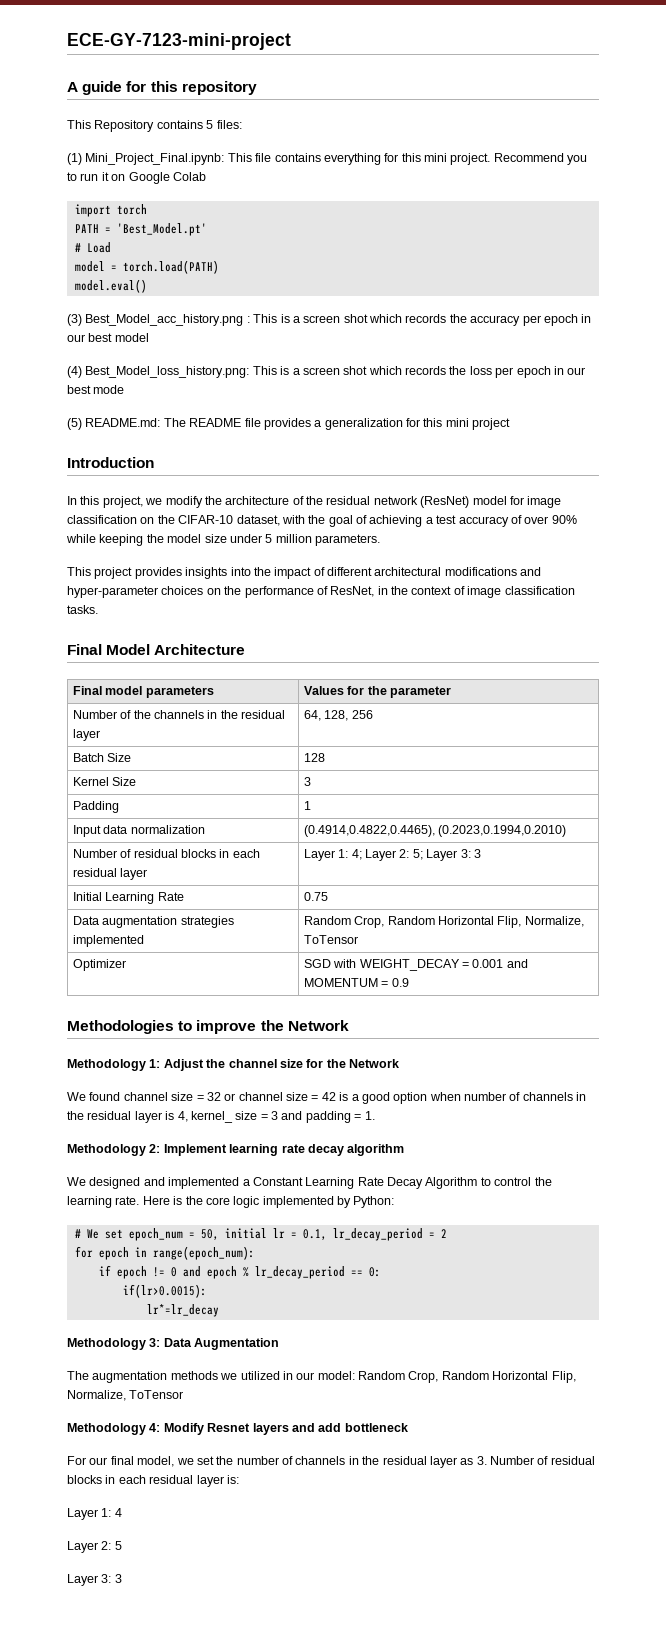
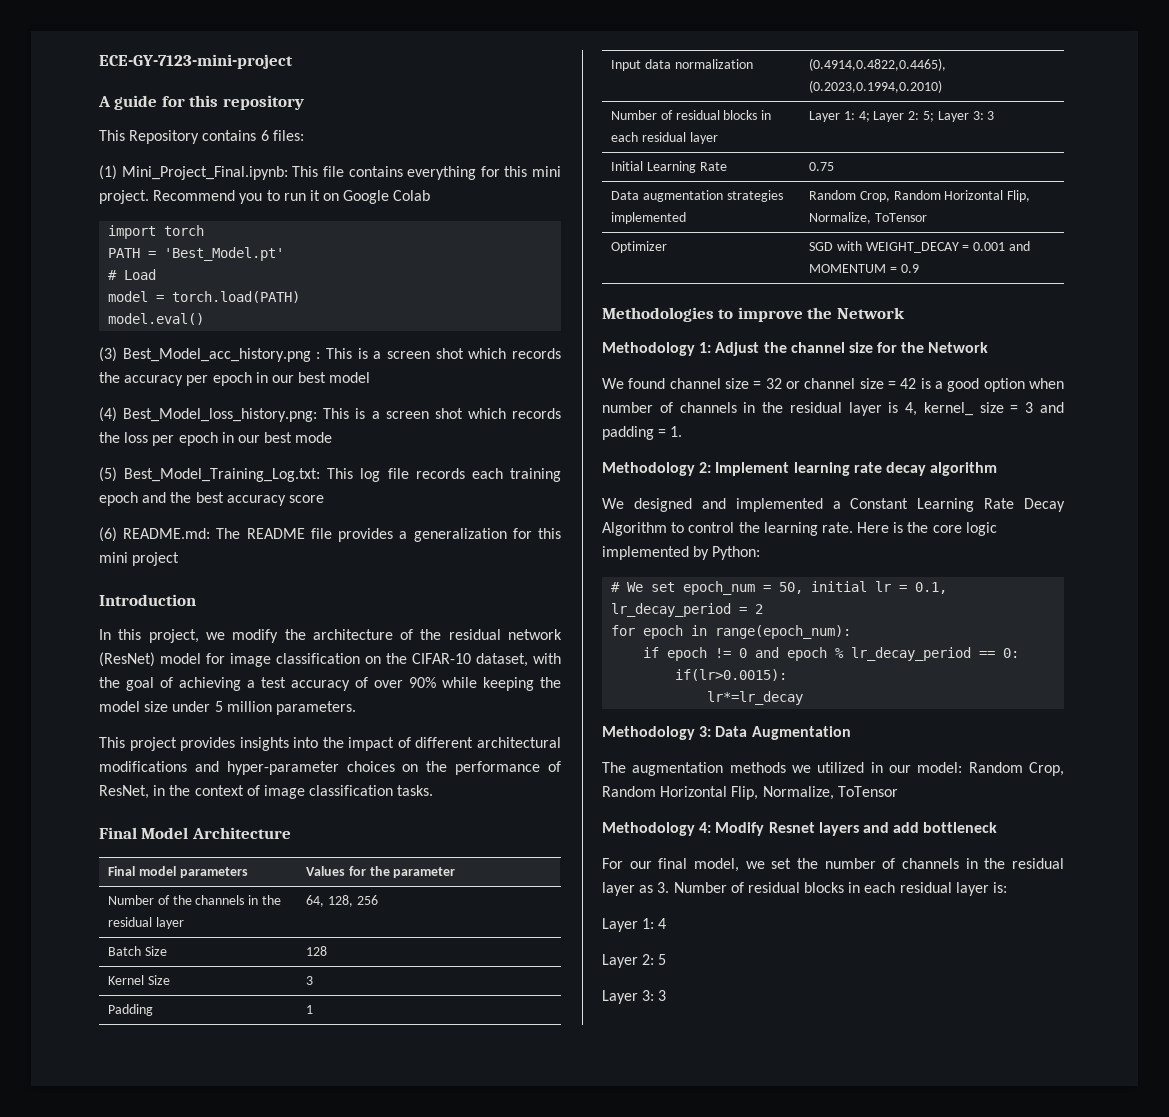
[206,120,214,129] 5 -> [260,130,269,141] 6
(82, 424) none -> [124,468,562,482] [99,492,324,506] [99,527,117,542] Best_Model_Training_Log.txt: This log file records each training epoch and the best accuracy score // (6)

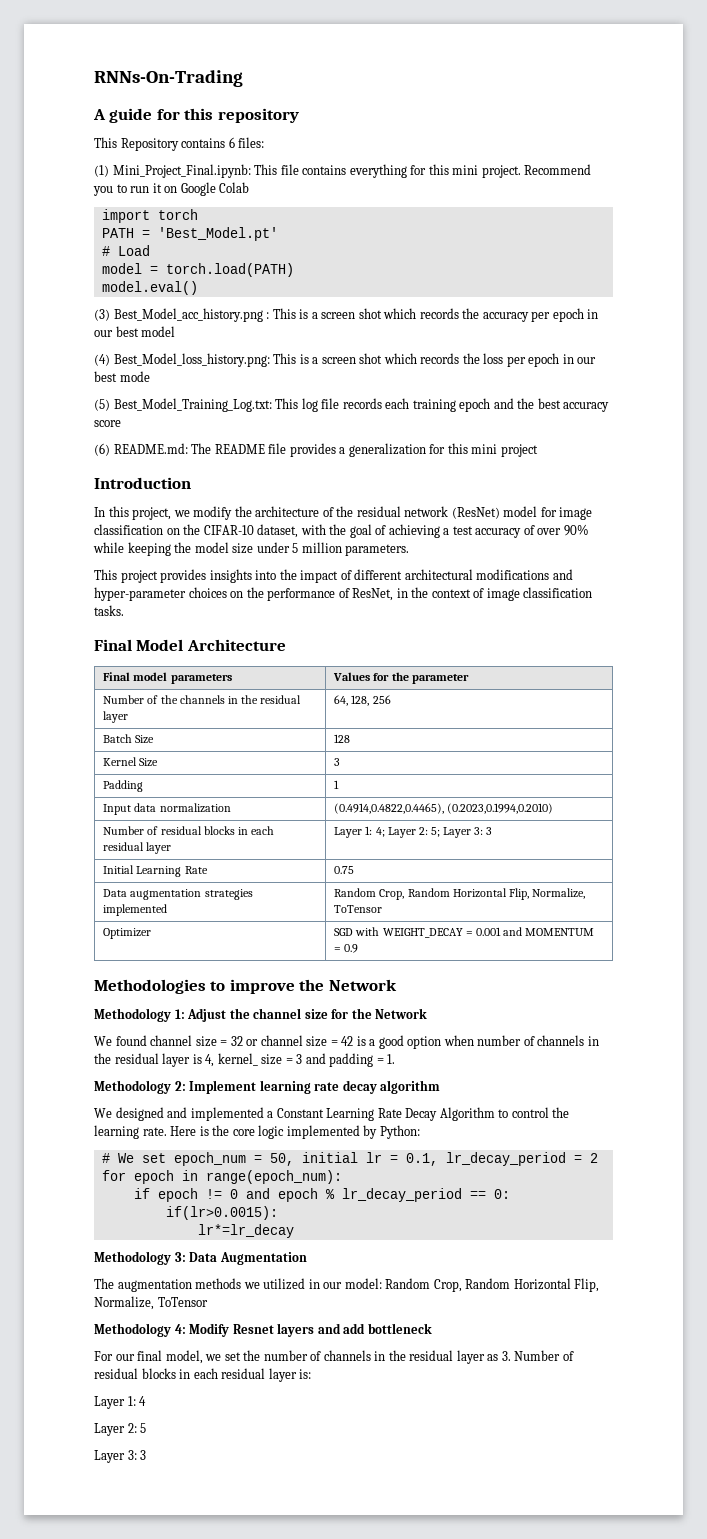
[99,54,293,69] ECE-GY-7123-mini-project -> [94,70,243,87] RNNs-On-Trading

